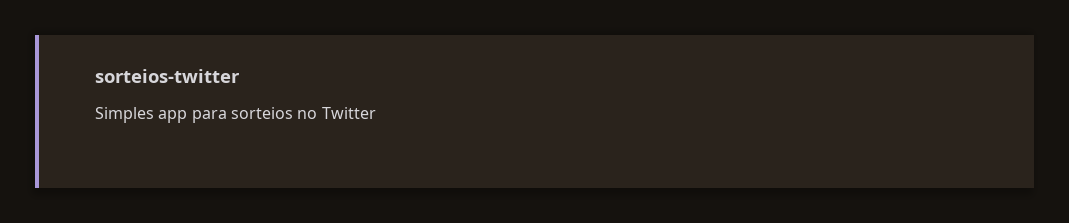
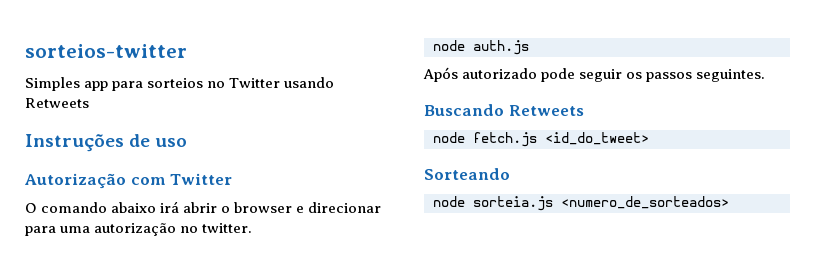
(376, 113) none -> [284,77,335,88] [25,98,89,108] [25,134,188,152] [24,173,233,189] [25,201,382,213] [25,223,253,236] [433,40,529,55] [423,67,766,82] [424,104,584,116] [433,132,649,147] [424,168,510,180] [433,196,729,211] usando Retweets // Instruções de uso // Autorização com Twitter // O comando abaixo irá abrir o browser e direcionar para uma autorização no twitter. // node auth.js // Após autorizado pode seguir os passos seguintes. // Buscando Retweets // node fetch.js <id_do_tweet> // Sorteando // node sorteia.js <numero_de_sorteados>

